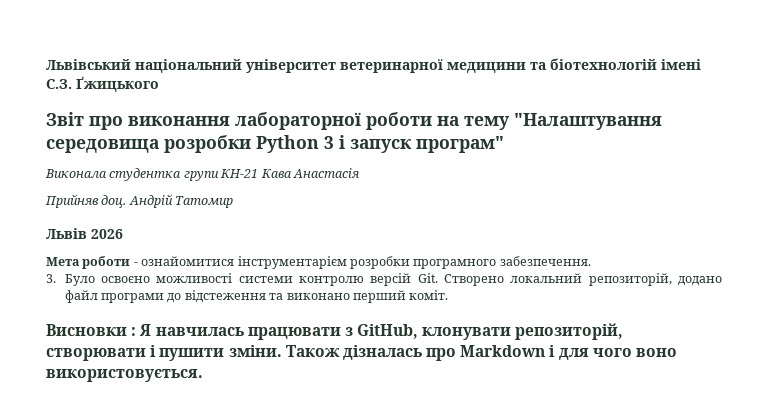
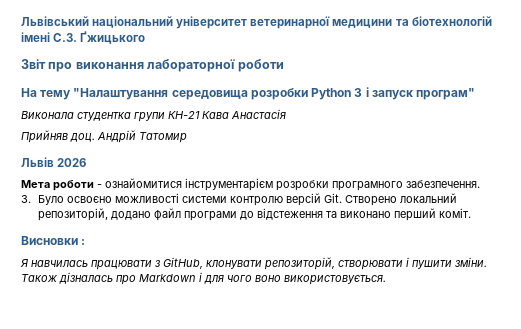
[437,116,459,126] на -> [21,88,37,97] // На
(137, 331) none -> (86, 241) //

